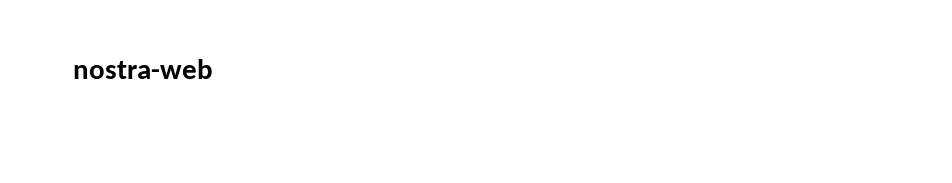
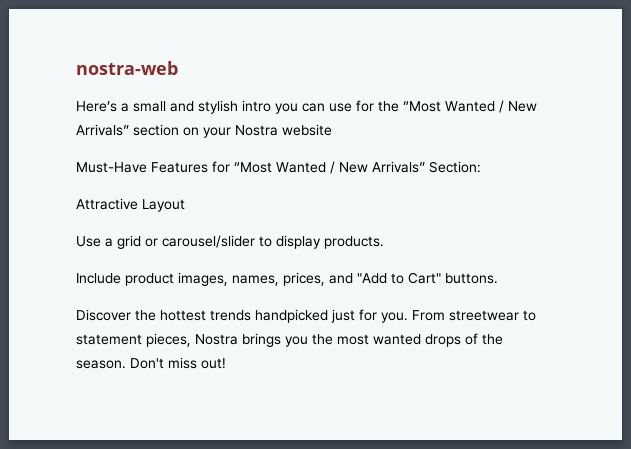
(213, 69) none -> [76,100,537,114] [76,124,332,138] [76,161,481,174] [76,198,185,212] [76,235,384,249] [76,272,498,286] [76,309,536,323] [76,333,503,347] [76,357,226,369] // Here’s a small and stylish intro you can use for the “Most Wanted / New Arrivals” section on your Nostra website // Must-Have Features for “Most Wanted / New Arrivals” Section: // Attractive Layout // Use a grid or carousel/slider to display products. // Include product images, names, prices, and "Add to Cart" buttons. // Discover the hottest trends handpicked just for you. From streetwear to statement pieces, Nostra brings you the most wanted drops of the season. Don't miss out!

